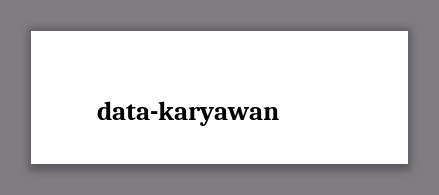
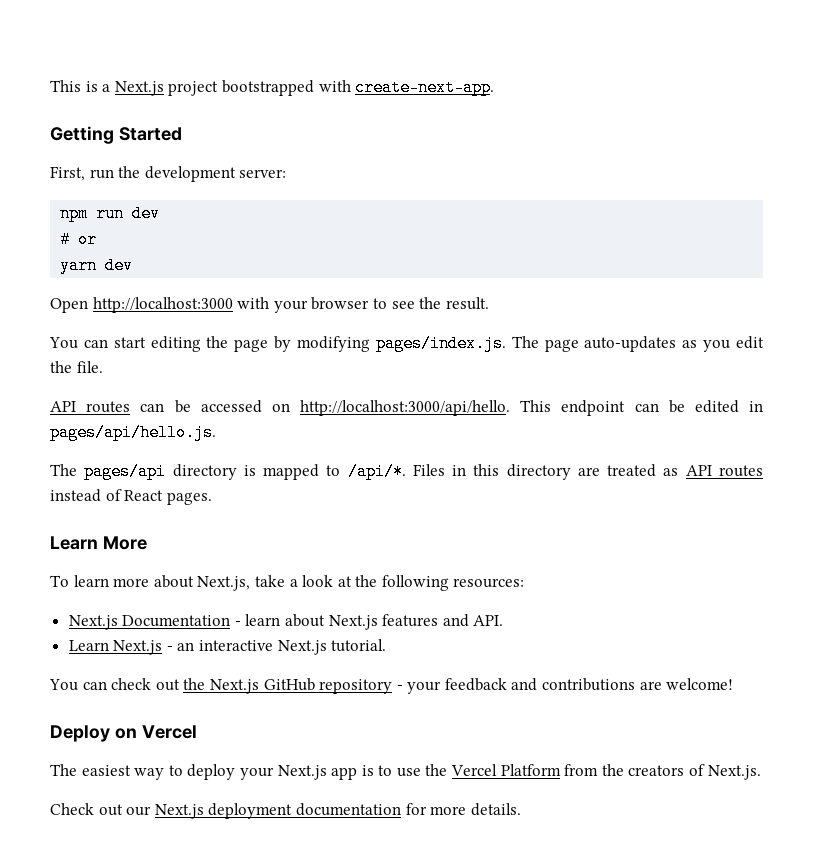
[97,101,279,126] data-karyawan -> [50,79,495,96] [50,126,182,144] [50,166,287,182] [60,205,161,222] [60,231,98,248] [60,257,134,274] [50,297,489,313] [49,335,764,352] [50,361,103,373] [50,400,763,416] [50,424,216,441] [50,463,763,480] [50,489,212,505] [50,536,147,550] [50,575,525,591] [68,614,504,630] [68,639,387,655] [49,678,734,694] [50,725,197,742] [50,764,761,780] [50,803,521,819] This is a Next.js project bootstrapped with create-next-app. // Getting Started // First, run the development server: // npm run dev // # or // yarn dev // Open http://localhost:3000 with your browser to see the result. // You can start editing the page by modifying pages/index.js. The page auto-updates as you edit the file. // API routes can be accessed on http://localhost:3000/api/hello. This endpoint can be edited in pages/api/hello.js. // The pages/api directory is mapped to /api/*. Files in this directory are treated as API routes instead of React pages. // Learn More // To learn more about Next.js, take a look at the following resources: // Next.js Documentation - learn about Next.js features and API. // Learn Next.js - an interactive Next.js tutorial. // You can check out the Next.js GitHub repository - your feedback and contributions are welcome! // Deploy on Vercel // The easiest way to deploy your Next.js app is to use the Vercel Platform from the creators of Next.js. // Check out our Next.js deployment documentation for more details.

